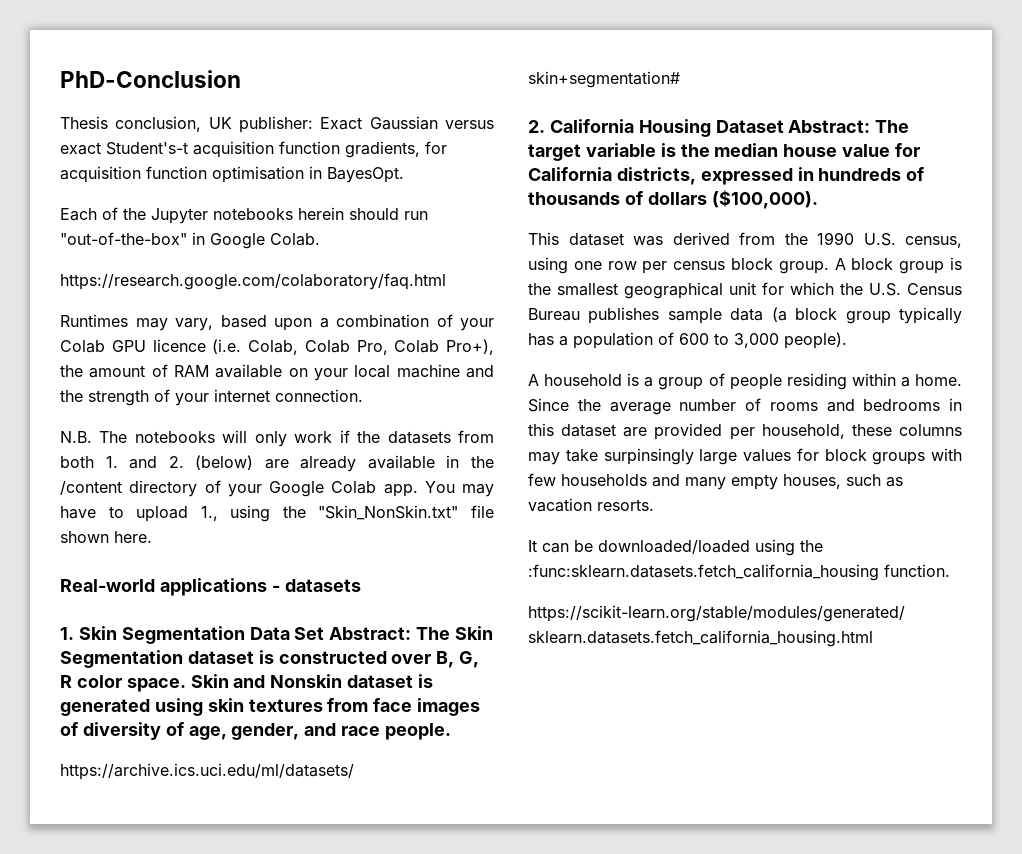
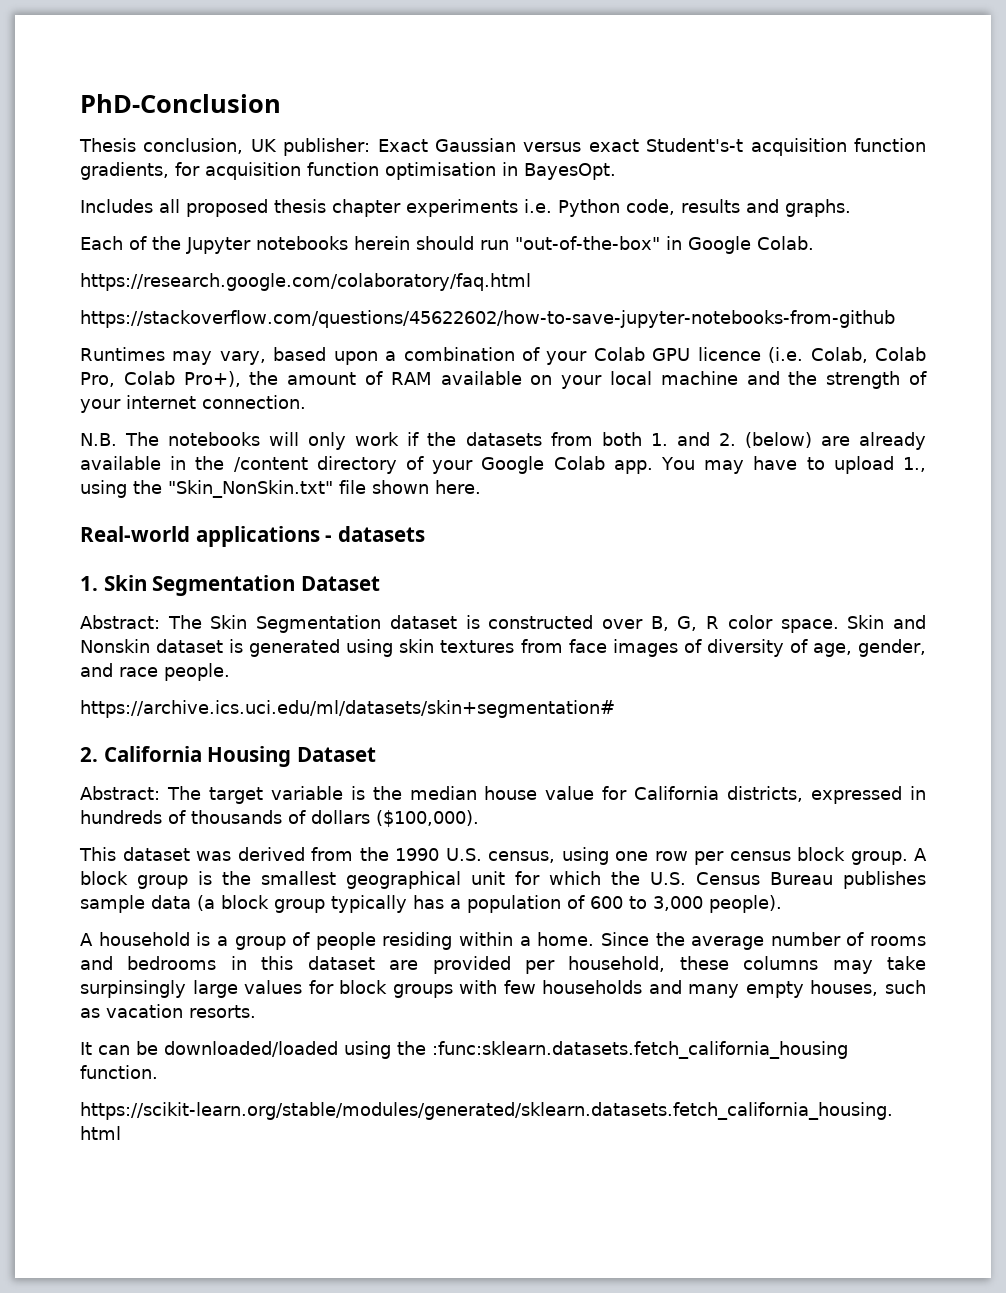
(404, 175) none -> [80,199,851,217] // Includes all proposed thesis chapter experiments i.e. Python code, results and graphs.
(446, 281) none -> [80,310,895,328] // https://stackoverflow.com/questions/45622602/how-to-save-jupyter-notebooks-from-github
[249,627,325,640] Data Set -> [300,576,380,591] Dataset //
(784, 126) none -> (376, 754) //

